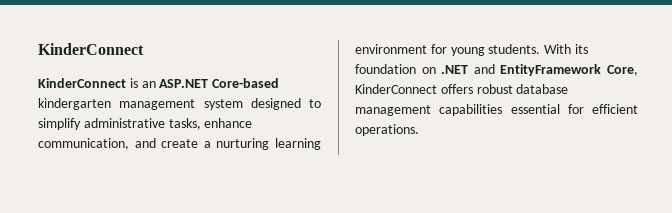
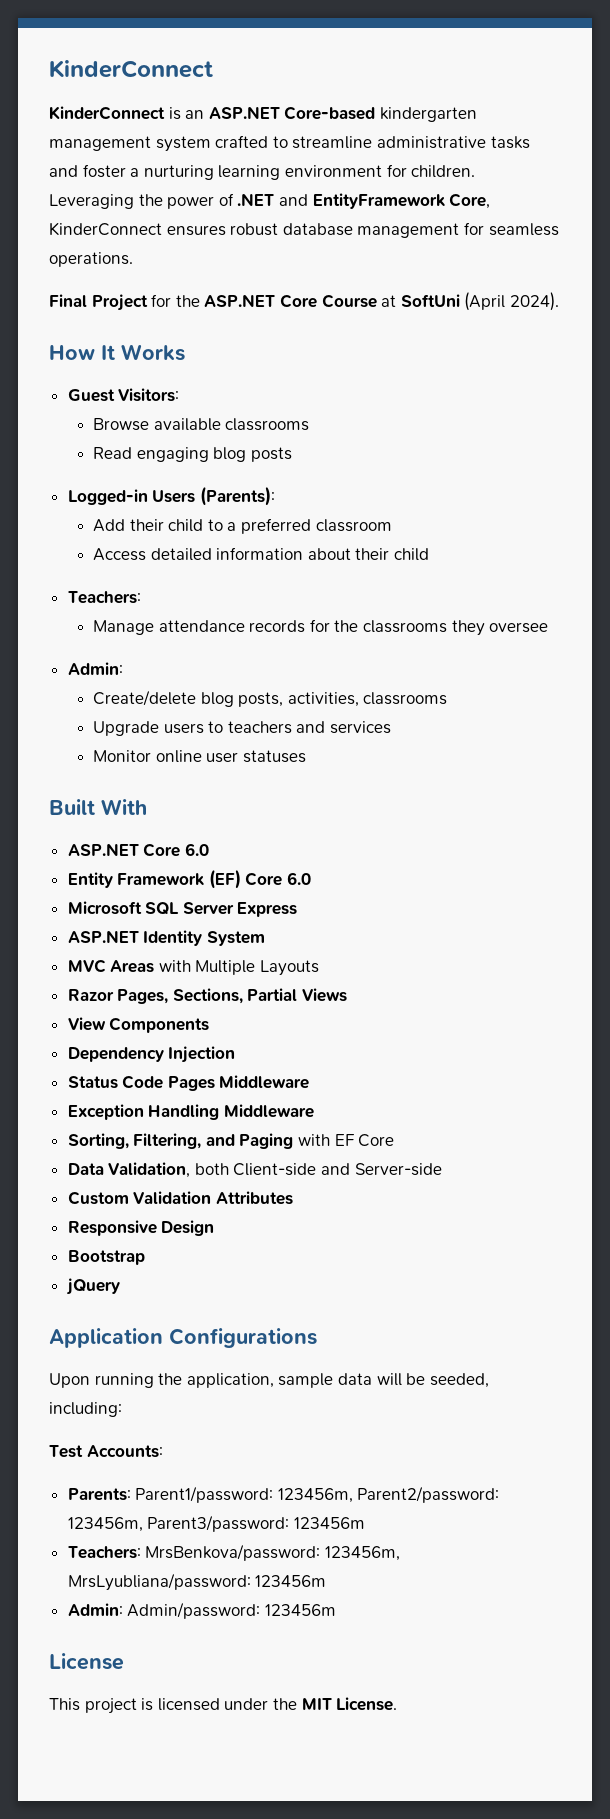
[250,98,321,110] [38,118,253,130] [38,138,199,150] designed to simplify administrative tasks, enhance communication, and create -> [215,135,530,149] [49,164,126,178] crafted to streamline administrative tasks and foster
[450,44,588,56] [355,64,436,74] young students. With its foundation on -> [411,165,476,178] [49,193,234,209] children. Leveraging the power of
[440,84,473,94] offers -> [166,225,226,236] ensures
[439,104,638,116] [355,124,419,136] capabilities essential for efficient operations. -> [463,222,559,236] [49,252,133,267] [49,292,559,311] [49,344,185,361] [67,388,180,402] [93,418,310,431] [93,447,292,462] [67,486,275,506] [93,518,392,534] [93,547,430,561] [67,591,141,604] [93,619,549,636] [67,662,123,675] [93,690,448,707] [93,721,392,736] [93,750,306,763] [49,799,147,815] [67,843,209,857] [67,869,312,889] [67,901,298,917] [67,930,265,946] [67,959,320,976] [67,988,348,1004] [67,1017,210,1033] [67,1046,236,1063] [67,1075,310,1091] [67,1104,314,1120] [67,1133,395,1149] [67,1162,442,1178] [67,1191,293,1205] [67,1220,215,1236] [67,1250,145,1265] [65,1278,120,1295] [49,1328,317,1348] [49,1373,489,1388] [49,1402,122,1417] [49,1445,163,1458] [67,1486,500,1503] [67,1515,365,1532] [67,1544,400,1561] [67,1573,327,1591] [67,1602,336,1619] [49,1653,124,1670] [49,1697,398,1714] for seamless operations. // Final Project for the ASP.NET Core Course at SoftUni (April 2024). // How It Works // Guest Visitors: // Browse available classrooms // Read engaging blog posts // Logged-in Users (Parents): // Add their child to a preferred classroom // Access detailed information about their child // Teachers: // Manage attendance records for the classrooms they oversee // Admin: // Create/delete blog posts, activities, classrooms // Upgrade users to teachers and services // Monitor online user statuses // Built With // ASP.NET Core 6.0 // Entity Framework (EF) Core 6.0 // Microsoft SQL Server Express // ASP.NET Identity System // MVC Areas with Multiple Layouts // Razor Pages, Sections, Partial Views // View Components // Dependency Injection // Status Code Pages Middleware // Exception Handling Middleware // Sorting, Filtering, and Paging with EF Core // Data Validation, both Client-side and Server-side // Custom Validation Attributes // Responsive Design // Bootstrap // jQuery // Application Configurations // Upon running the application, sample data will be seeded, including: // Test Accounts: // Parents: Parent1/password: 123456m, Parent2/password: 123456m, Parent3/password: 123456m // Teachers: MrsBenkova/password: 123456m, MrsLyubliana/password: 123456m // Admin: Admin/password: 123456m // License // This project is licensed under the MIT License.

